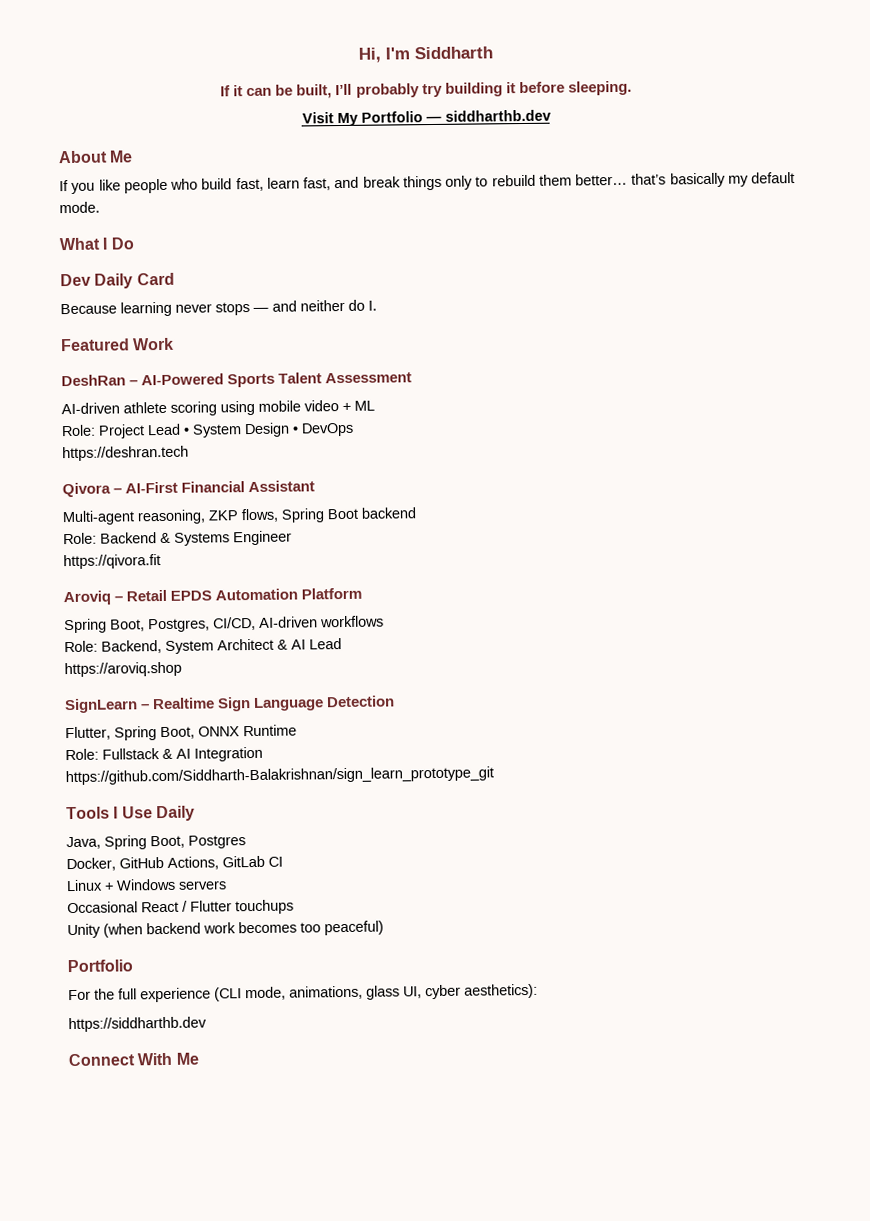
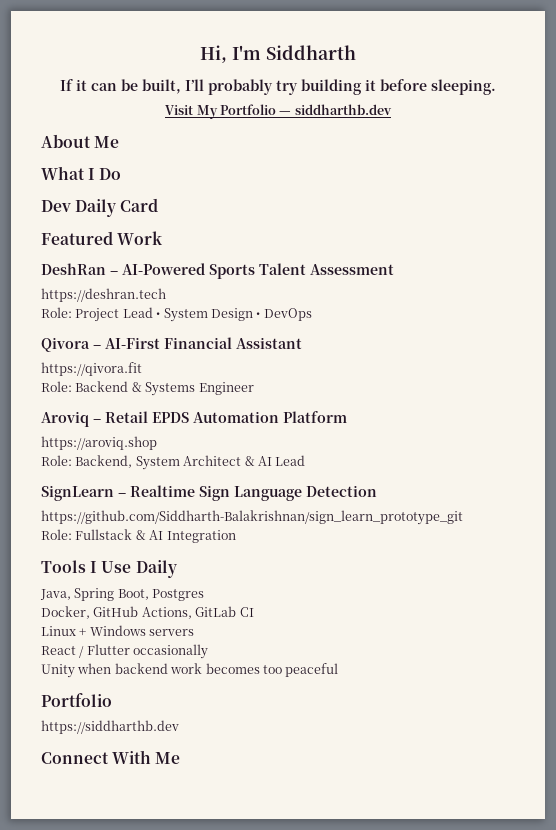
[59,172,795,194] [59,201,100,214] // If you like people who build fast, learn fast, and break things only to rebuild them better… that’s basically my default mode. -> (120, 142) none
[60,299,377,317] // Because learning never stops — and neither do I. -> (159, 205) none
[61,400,375,416] AI-driven athlete scoring using mobile video + ML -> [41,288,166,302] https://deshran.tech
[62,445,189,462] // https://deshran.tech -> (312, 314) none
[62,507,416,526] Multi-agent reasoning, ZKP flows, Spring Boot backend -> [41,362,142,376] https://qivora.fit
[63,554,161,570] // https://qivora.fit -> (254, 388) none
[64,615,384,634] Spring Boot, Postgres, CI/CD, AI-driven workflows -> [41,436,157,450] https://aroviq.shop
[64,661,182,678] // https://aroviq.shop -> (306, 460) none
[65,724,297,741] Flutter, Spring Boot, ONNX Runtime -> [41,510,463,525] https://github.com/Siddharth-Balakrishnan/sign_learn_prototype_git
[65,766,494,786] // https://github.com/Siddharth-Balakrishnan/sign_learn_prototype_git -> (236, 536) none
[67,901,138,914] Occasional -> (195, 632) none
[235,899,294,915] touchups -> [133,644,209,659] occasionally
[103,923,143,938] (when -> [77,663,112,674] when
[324,920,384,936] [67,959,133,973] [68,983,538,1003] peaceful) // Portfolio // For the full experience (CLI mode, animations, glass UI, cyber aesthetics): -> [285,663,339,677] [41,693,112,707] peaceful // Portfolio

